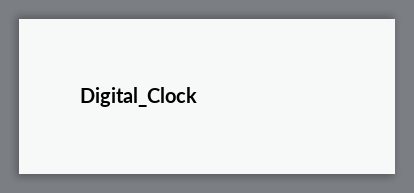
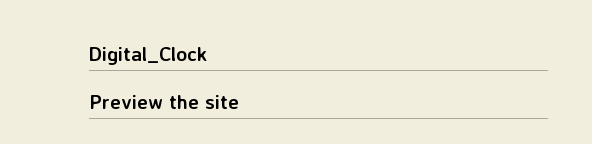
(197, 97) none -> [89,95,239,109] // Preview the site

